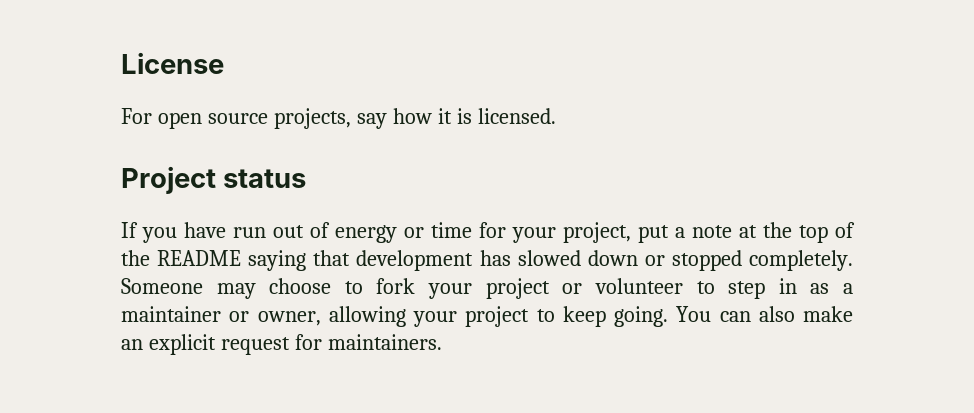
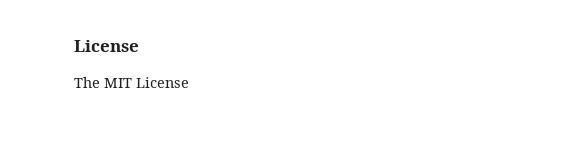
[121,108,556,129] [121,166,307,194] [121,222,855,243] [121,250,854,271] [121,278,854,299] [121,306,853,327] [121,334,442,355] For open source projects, say how it is licensed. // Project status // If you have run out of energy or time for your project, put a note at the top of the README saying that development has slowed down or stopped completely. Someone may choose to fork your project or volunteer to step in as a maintainer or owner, allowing your project to keep going. You can also make an explicit request for maintainers. -> [74,77,189,88] The MIT License

